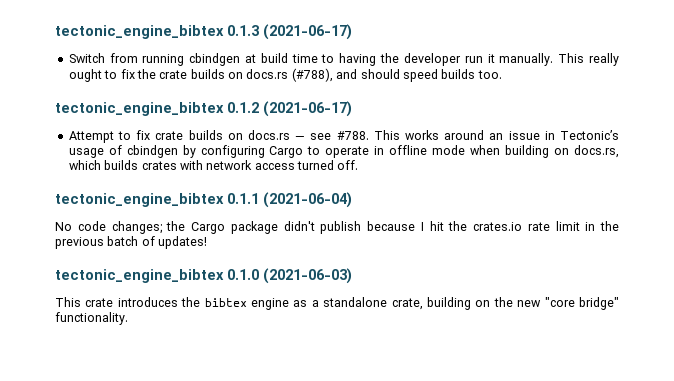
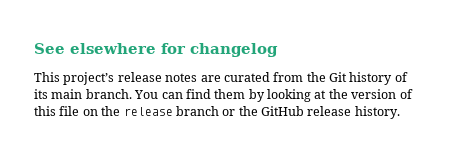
[55,24,352,40] [68,53,619,66] [68,68,502,82] [55,101,352,117] [68,130,619,143] [68,145,619,158] [68,160,359,170] [55,192,352,208] [55,221,619,234] [55,236,208,249] [55,268,352,284] [55,297,619,310] [55,312,128,325] tectonic_engine_bibtex 0.1.3 (2021-06-17) // Switch from running cbindgen at build time to having the developer run it manually. This really ought to fix the crate builds on docs.rs (#788), and should speed builds too. // tectonic_engine_bibtex 0.1.2 (2021-06-17) // Attempt to fix crate builds on docs.rs — see #788. This works around an issue in Tectonic’s usage of cbindgen by configuring Cargo to operate in offline mode when building on docs.rs, which builds crates with network access turned off. // tectonic_engine_bibtex 0.1.1 (2021-06-04) // No code changes; the Cargo package didn't publish because I hit the crates.io rate limit in the previous batch of updates! // tectonic_engine_bibtex 0.1.0 (2021-06-03) // This crate introduces the bibtex engine as a standalone crate, building on the new "core bridge" functionality. -> [34,43,278,57] [34,72,408,85] [34,89,413,102] [34,106,400,119] See elsewhere for changelog // This project’s release notes are curated from the Git history of its main branch. You can find them by looking at the version of this file on the release branch or the GitHub release history.

